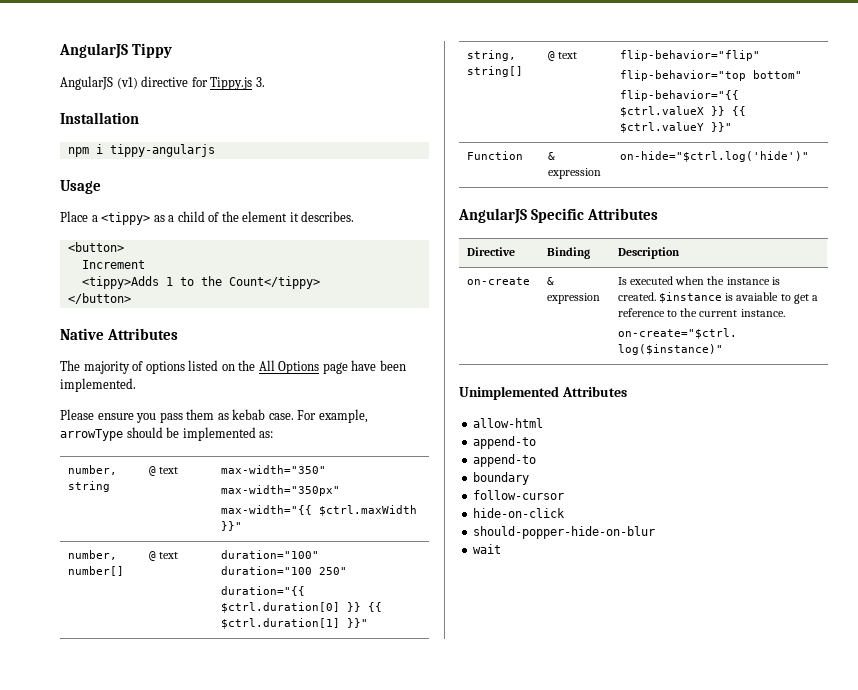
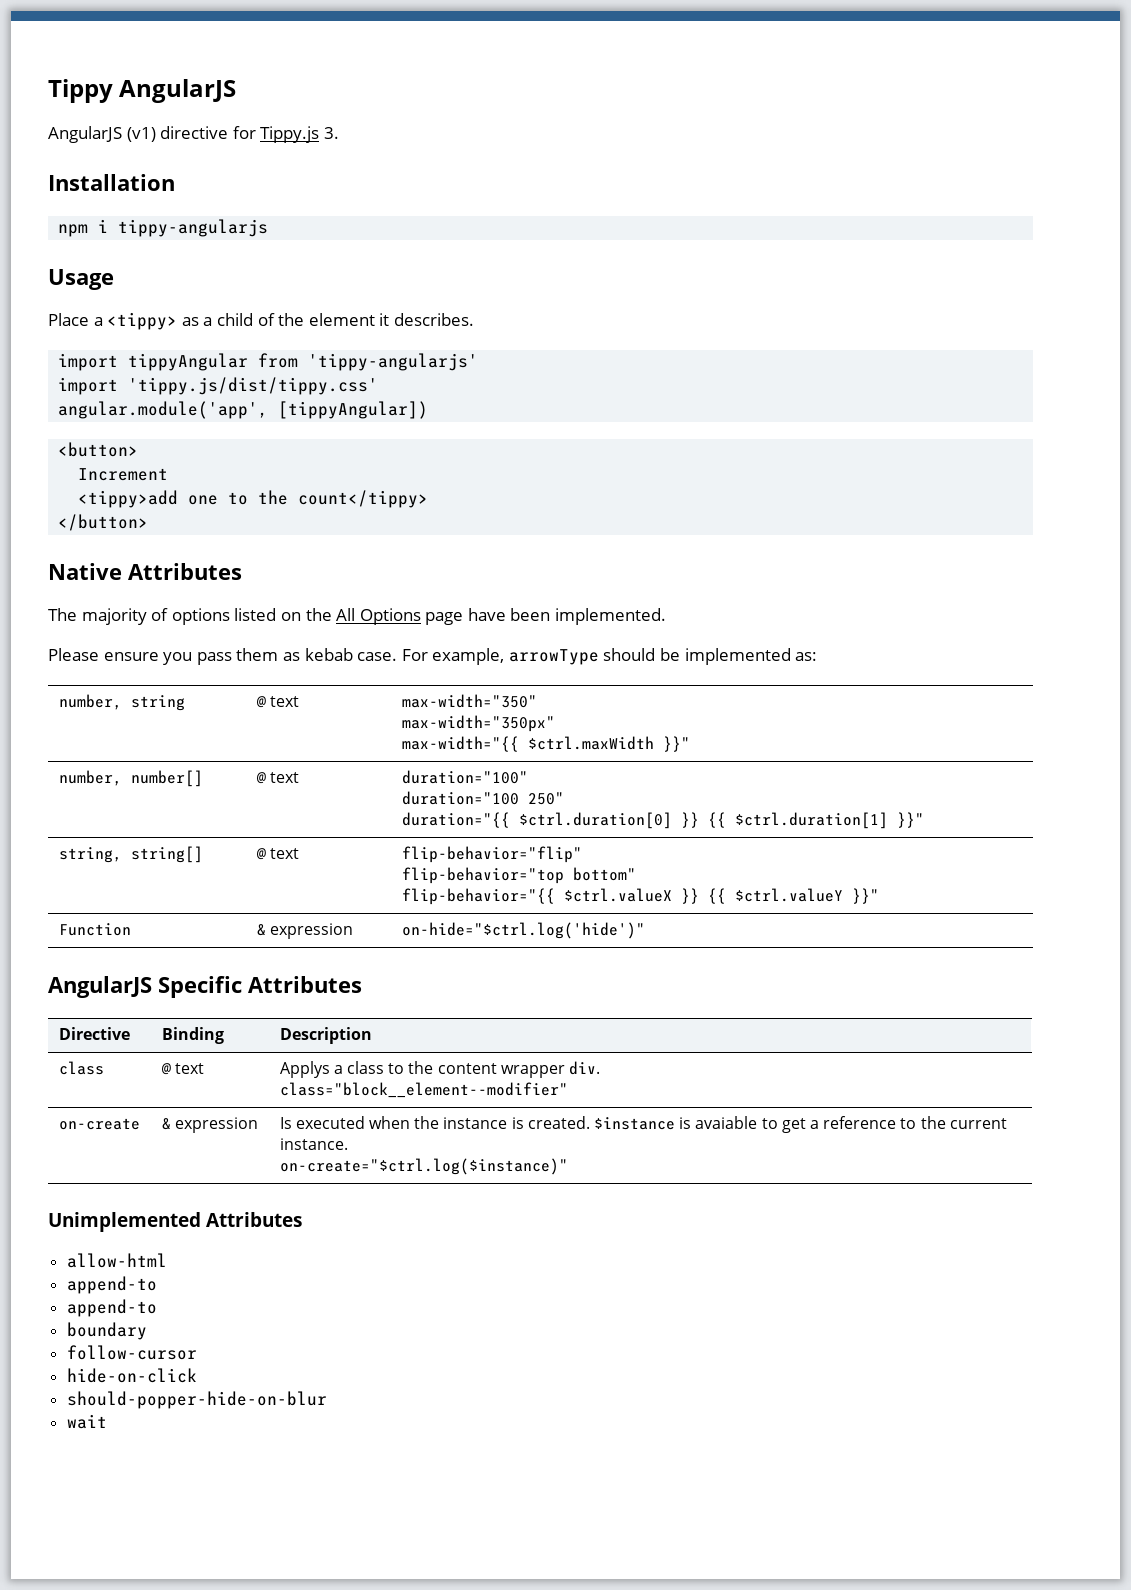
[59,43,173,59] AngularJS Tippy -> [48,79,237,103] Tippy AngularJS
(355, 216) none -> [58,353,479,371] [58,377,379,395] [58,401,429,419] // import tippyAngular from 'tippy-angularjs' // import 'tippy.js/dist/tippy.css' // angular.module('app', [tippyAngular])
[81,276,320,289] <tippy>Adds 1 to the Count</tippy> -> [78,490,429,508] <tippy>add one to the count</tippy>
(681, 253) none -> [58,1061,104,1075] [160,1063,204,1075] [279,1061,601,1078] [279,1082,568,1098] // class | @ text | Applys a class to the content wrapper div. // class="block__element--modifier"

